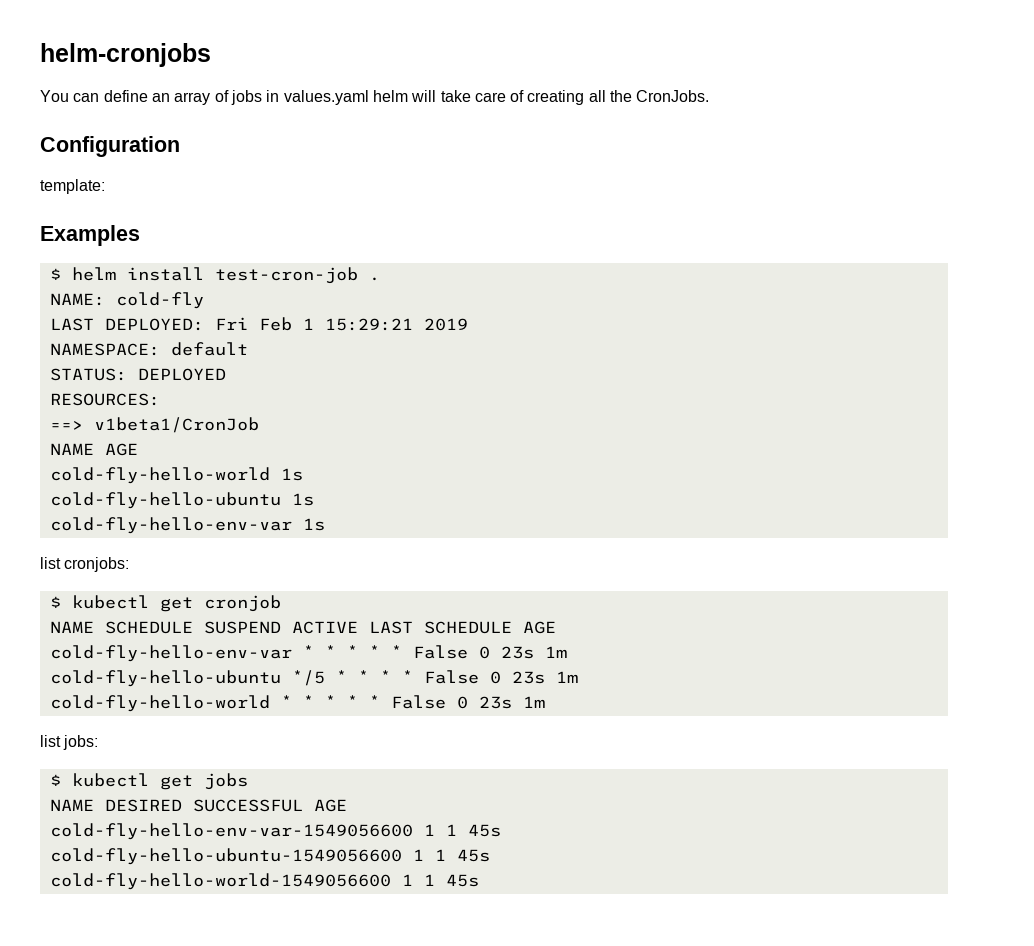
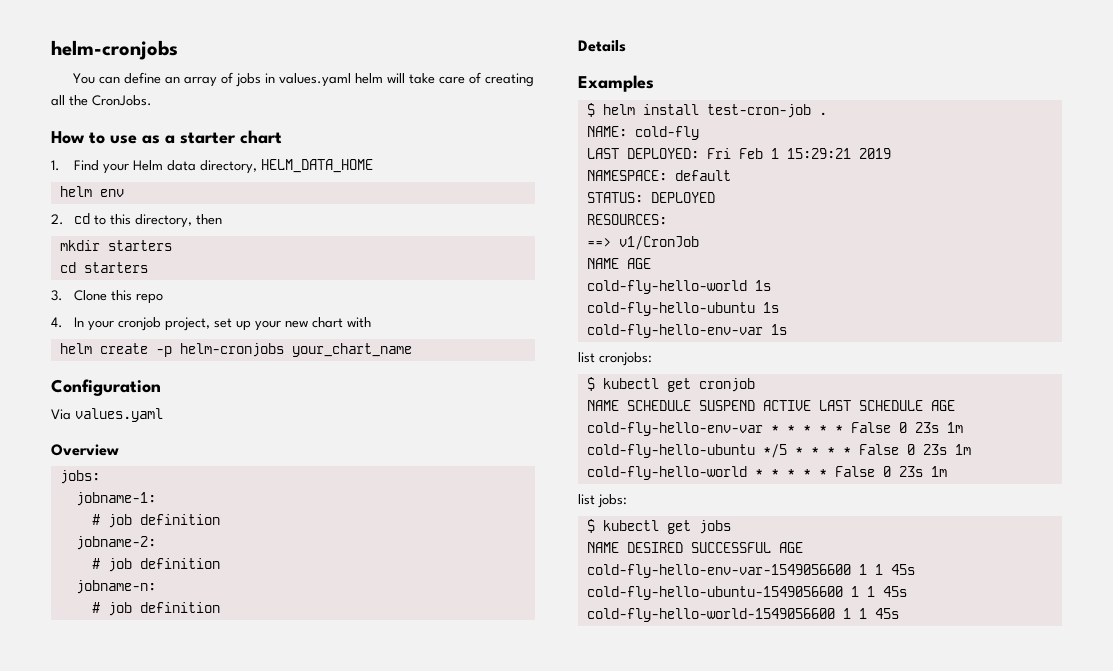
[40,136,180,157] [40,179,105,194] Configuration // template: -> [51,130,282,144] [51,159,374,174] [59,186,124,197] [51,213,223,228] [59,240,172,251] [59,262,148,273] [51,290,164,304] [51,317,372,331] [59,343,412,357] [51,379,161,396] [51,408,163,422] [51,444,119,456] [59,470,100,484] [75,492,156,506] [91,514,220,528] [75,536,156,550] [91,558,220,572] [75,580,156,594] [91,602,220,616] [578,40,626,52] How to use as a starter chart // 1. Find your Helm data directory, HELM_DATA_HOME // helm env // 2. cd to this directory, then // mkdir starters // cd starters // 3. Clone this repo // 4. In your cronjob project, set up your new chart with // helm create -p helm-cronjobs your_chart_name // Configuration // Via values.yaml // Overview // jobs: // jobname-1: // # job definition // jobname-2: // # job definition // jobname-n: // # job definition // Details
[93,417,259,433] v1beta1/CronJob -> [618,236,699,250] v1/CronJob

